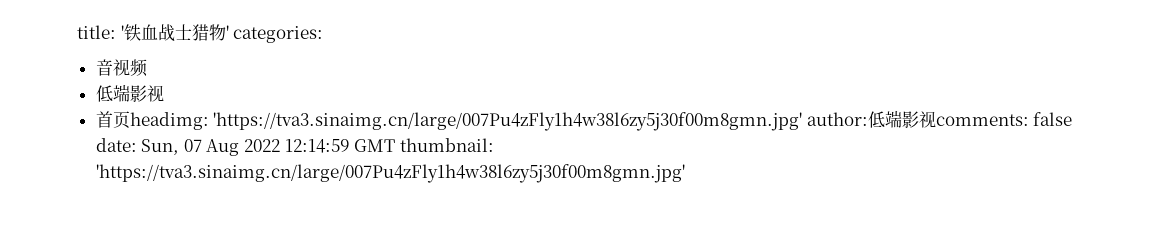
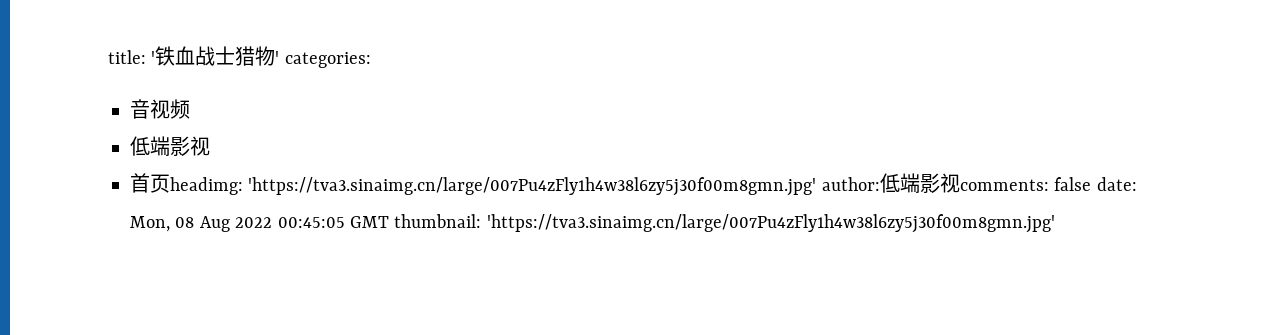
[141,139,202,155] Sun, 07 -> [130,216,195,232] Mon, 08
[284,139,350,153] 12:14:59 -> [277,217,345,228] 00:45:05

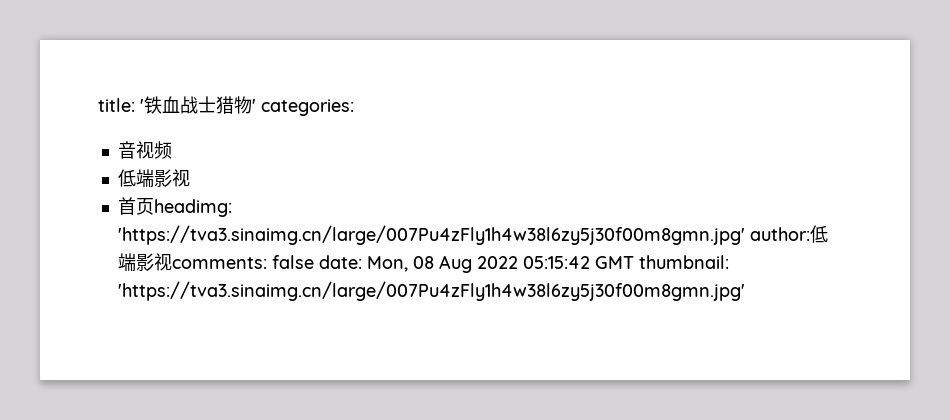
[277,217,345,228] 00:45:05 -> [522,256,590,269] 05:15:42

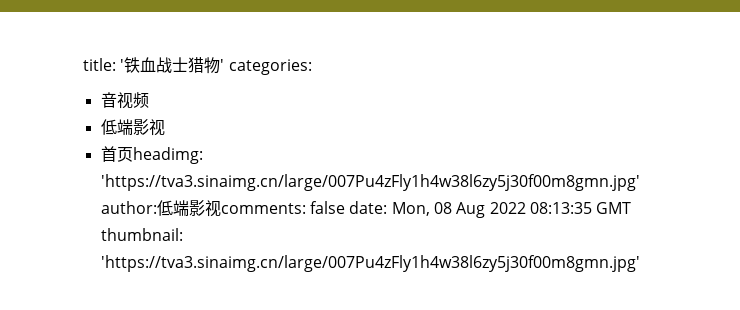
[522,256,590,269] 05:15:42 -> [529,202,592,214] 08:13:35

